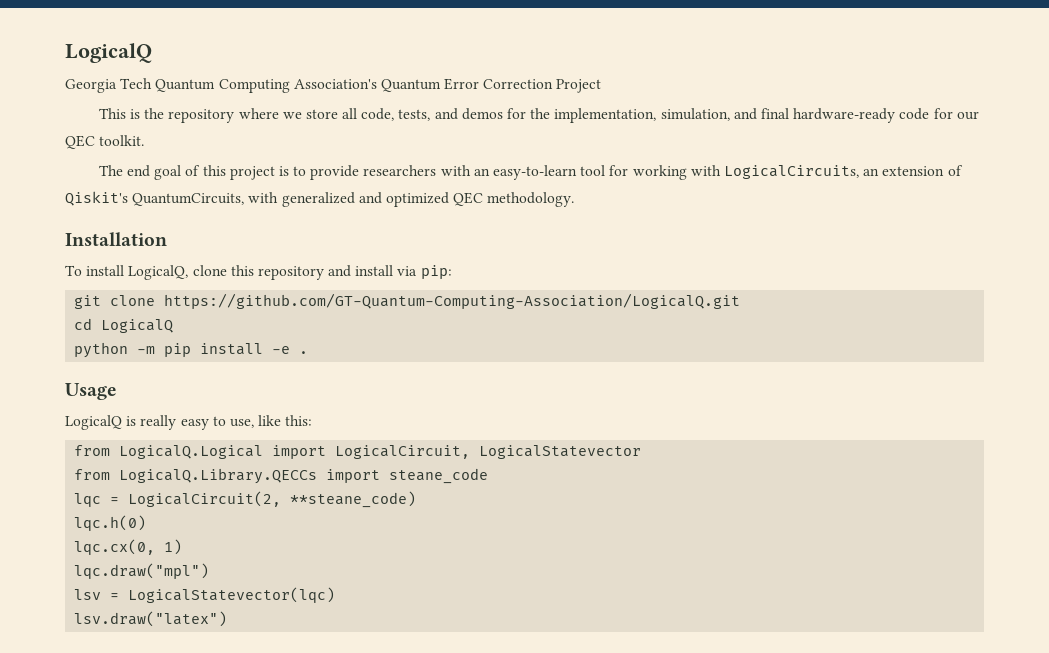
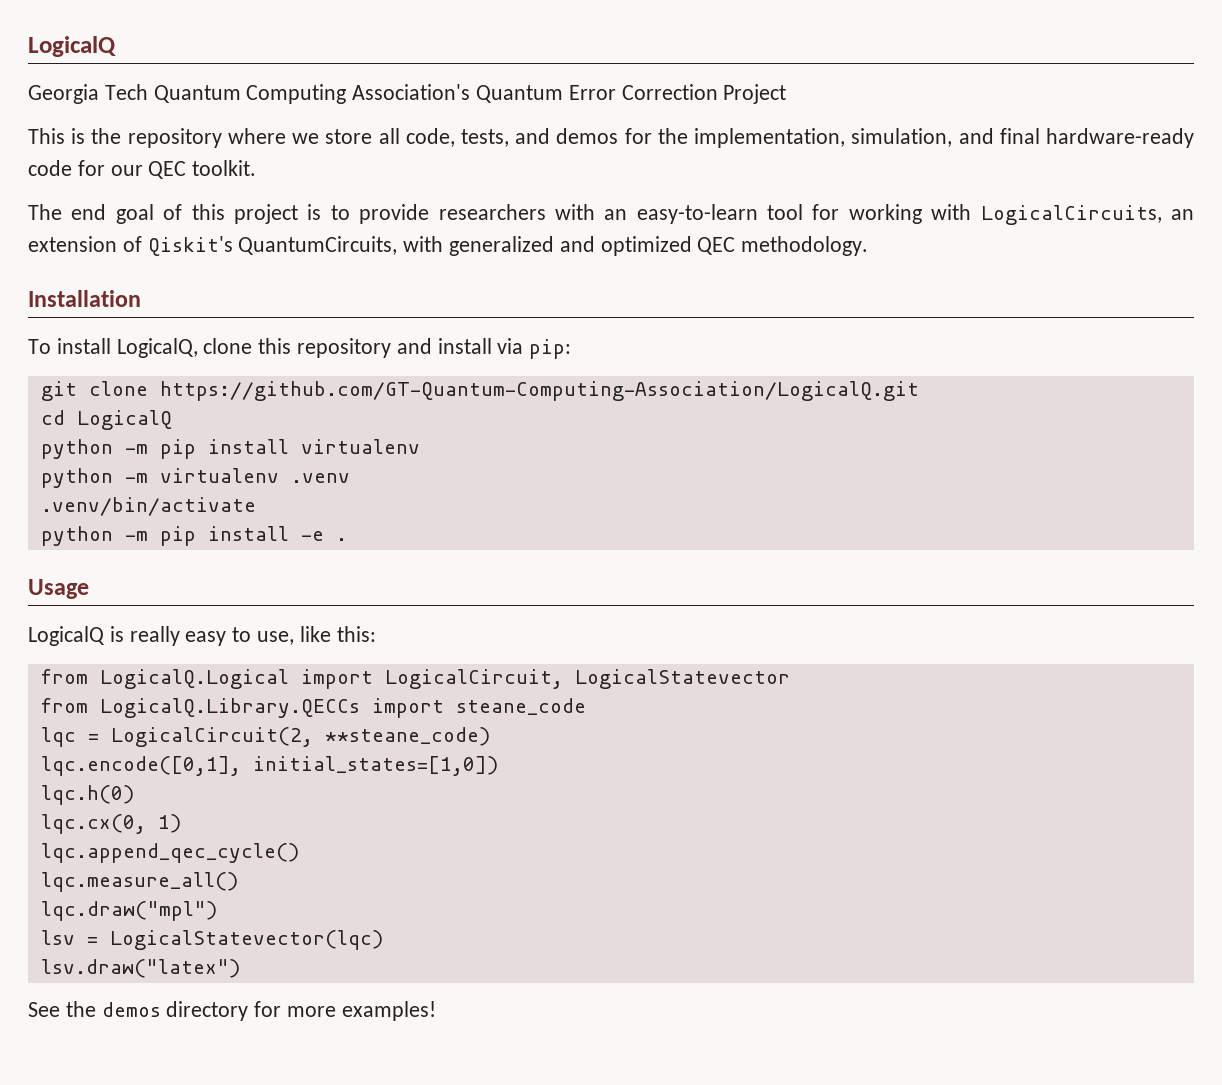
(174, 326) none -> [40,439,420,459] [40,468,350,488] [40,497,256,516] // python -m pip install virtualenv // python -m virtualenv .venv // .venv/bin/activate
(417, 499) none -> [40,756,498,776] // lqc.encode([0,1], initial_states=[1,0])
(183, 547) none -> [40,843,299,863] [40,872,238,892] // lqc.append_qec_cycle() // lqc.measure_all()
(228, 619) none -> [28,1001,436,1021] // See the demos directory for more examples!

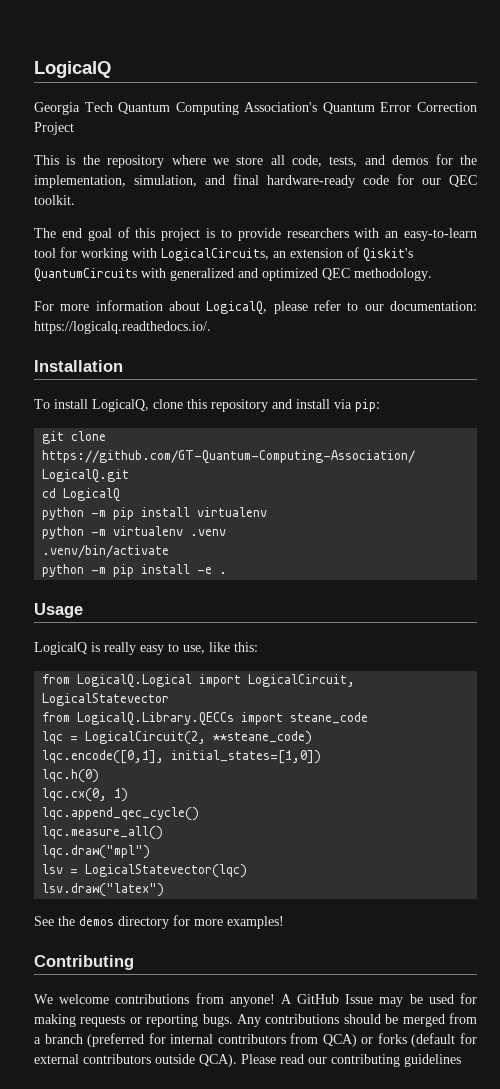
[238,236,398,255] QuantumCircuits, -> [34,268,137,282] QuantumCircuits
(869, 246) none -> [34,300,477,315] [34,321,211,334] // For more information about LogicalQ, please refer to our documentation: https://logicalq.readthedocs.io/.
(436, 1011) none -> [34,955,134,970] [34,993,478,1007] [34,1013,477,1027] [34,1033,478,1047] [34,1054,461,1067] // Contributing // We welcome contributions from anyone! A GitHub Issue may be used for making requests or reporting bugs. Any contributions should be merged from a branch (preferred for internal contributors from QCA) or forks (default for external contributors outside QCA). Please read our contributing guidelines

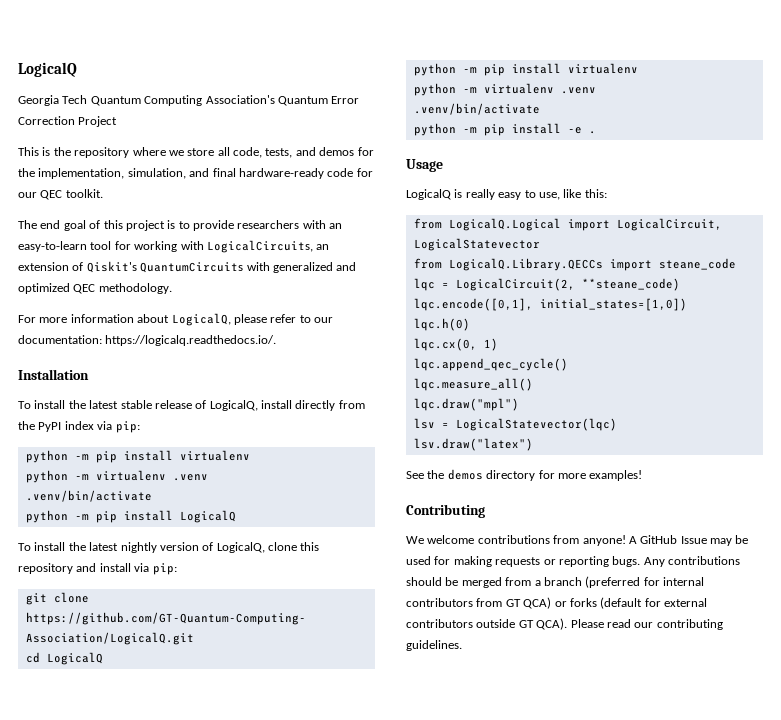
(88, 404) none -> [68,400,365,411] [18,421,140,433] [25,450,250,463] [25,470,208,483] [25,490,152,502] [25,510,236,523] [18,542,214,553] the latest stable release of LogicalQ, install directly from the PyPI index via pip: // python -m pip install virtualenv // python -m virtualenv .venv // .venv/bin/activate // python -m pip install LogicalQ // To install the latest nightly version of
(319, 1038) none -> [505,599,521,607] GT
(195, 1059) none -> [518,620,534,628] GT
[404,1054,461,1067] guidelines -> [406,640,462,651] guidelines.

